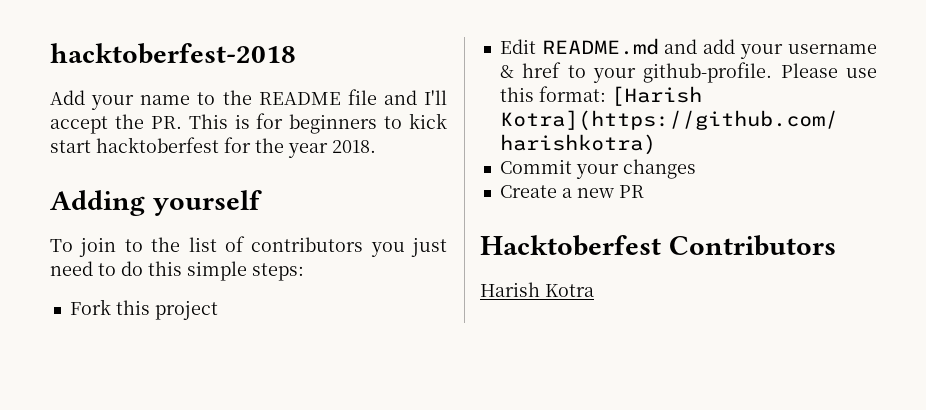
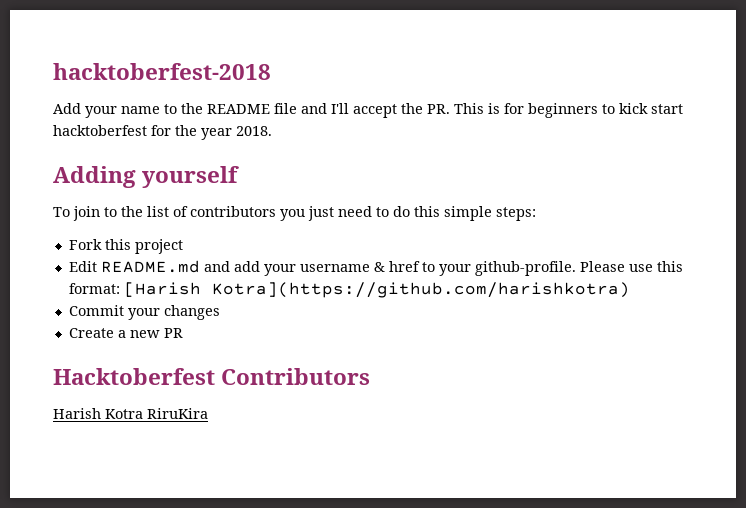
(594, 290) none -> [147,408,208,419] RiruKira

